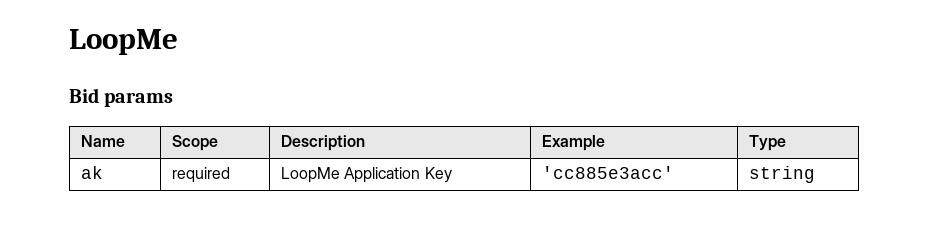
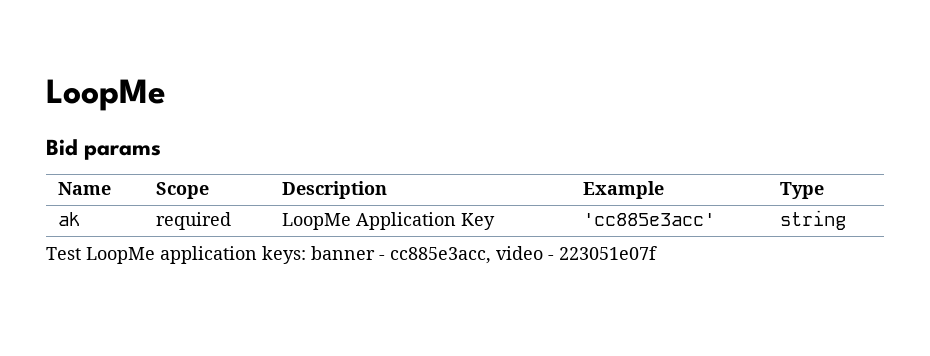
(816, 174) none -> [46,246,657,264] // Test LoopMe application keys: banner - cc885e3acc, video - 223051e07f

